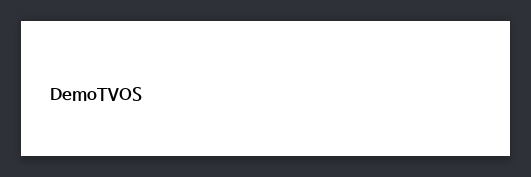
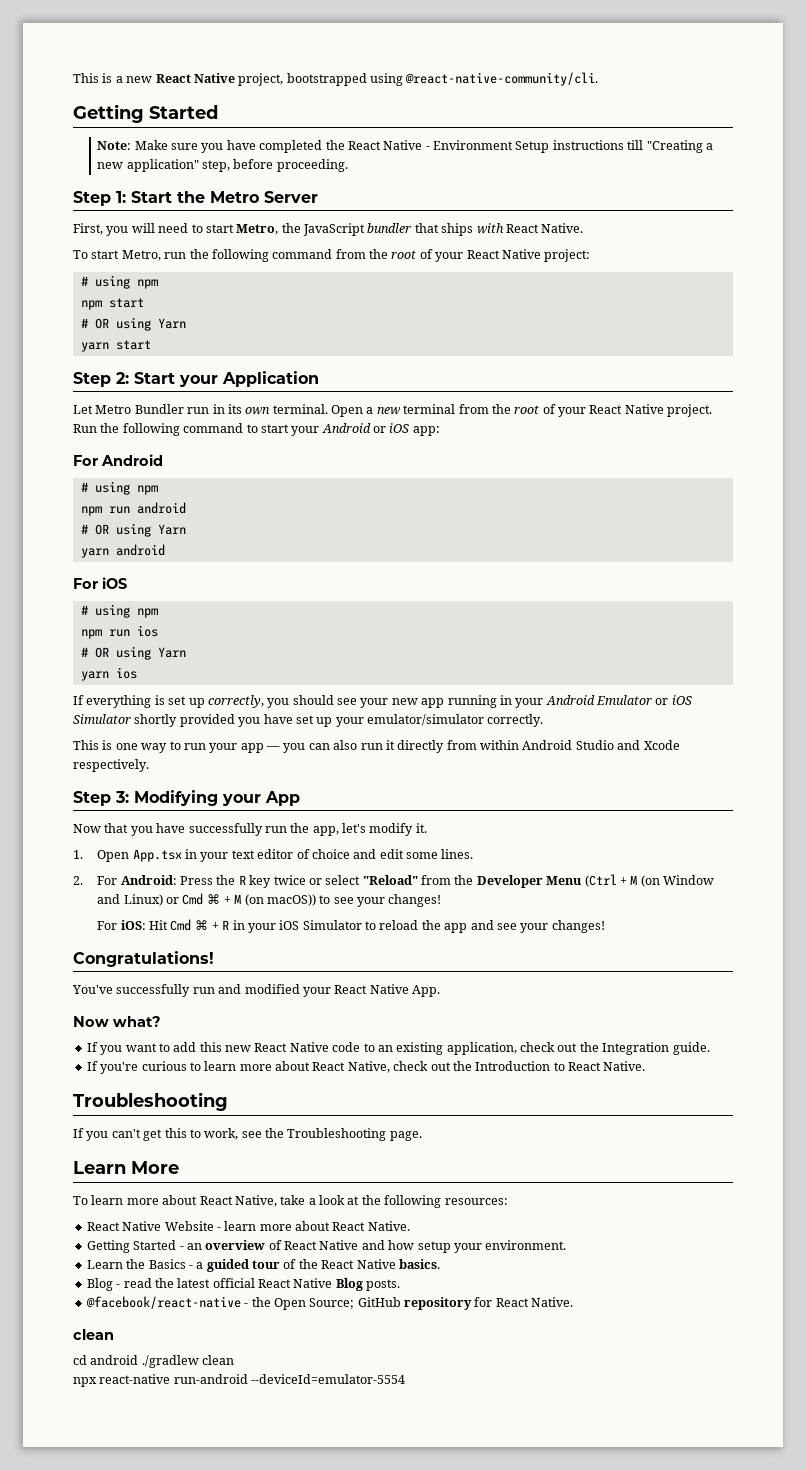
[50,87,142,101] DemoTVOS -> [73,72,599,86] [73,104,218,123] [97,140,713,153] [97,159,348,172] [73,191,318,206] [73,223,584,236] [73,249,591,262] [80,275,158,289] [80,298,144,310] [80,317,186,331] [80,340,151,352] [73,371,319,387] [73,404,713,417] [73,423,440,436] [73,454,163,466] [80,481,158,495] [80,502,186,516] [80,523,186,537] [80,544,165,558] [73,577,127,589] [80,604,158,618] [80,625,158,639] [80,646,186,660] [80,667,137,681] [73,695,692,708] [73,714,544,727] [73,740,680,753] [73,759,149,772] [73,790,300,806] [73,823,427,836] [73,849,474,862] [73,874,715,888] [97,893,442,907] [97,919,605,933] [73,951,214,967] [72,984,440,997] [73,1016,161,1027] [86,1042,710,1055] [86,1061,646,1074] [73,1092,228,1111] [73,1128,422,1141] [73,1161,179,1174] [73,1195,508,1208] [86,1221,410,1231] [86,1240,567,1253] [86,1259,440,1272] [86,1278,401,1291] [85,1296,574,1310] [73,1329,114,1340] [73,1355,235,1368] [73,1374,406,1387] This is a new React Native project, bootstrapped using @react-native-community/cli. // Getting Started // Note: Make sure you have completed the React Native - Environment Setup instructions till "Creating a new application" step, before proceeding. // Step 1: Start the Metro Server // First, you will need to start Metro, the JavaScript bundler that ships with React Native. // To start Metro, run the following command from the root of your React Native project: // # using npm // npm start // # OR using Yarn // yarn start // Step 2: Start your Application // Let Metro Bundler run in its own terminal. Open a new terminal from the root of your React Native project. Run the following command to start your Android or iOS app: // For Android // # using npm // npm run android // # OR using Yarn // yarn android // For iOS // # using npm // npm run ios // # OR using Yarn // yarn ios // If everything is set up correctly, you should see your new app running in your Android Emulator or iOS Simulator shortly provided you have set up your emulator/simulator correctly. // This is one way to run your app — you can also run it directly from within Android Studio and Xcode respectively. // Step 3: Modifying your App // Now that you have successfully run the app, let's modify it. // 1. Open App.tsx in your text editor of choice and edit some lines. // 2. For Android: Press the R key twice or select "Reload" from the Developer Menu (Ctrl + M (on Window and Linux) or Cmd ⌘ + M (on macOS)) to see your changes! // For iOS: Hit Cmd ⌘ + R in your iOS Simulator to reload the app and see your changes! // Congratulations! // You've successfully run and modified your React Native App. // Now what? // If you want to add this new React Native code to an existing application, check out the Integration guide. // If you're curious to learn more about React Native, check out the Introduction to React Native. // Troubleshooting // If you can't get this to work, see the Troubleshooting page. // Learn More // To learn more about React Native, take a look at the following resources: // React Native Website - learn more about React Native. // Getting Started - an overview of React Native and how setup your environment. // Learn the Basics - a guided tour of the React Native basics. // Blog - read the latest official React Native Blog posts. // @facebook/react-native - the Open Source; GitHub repository for React Native. // clean // cd android ./gradlew clean // npx react-native run-android --deviceId=emulator-5554

